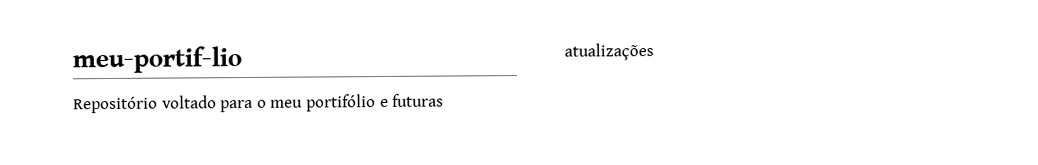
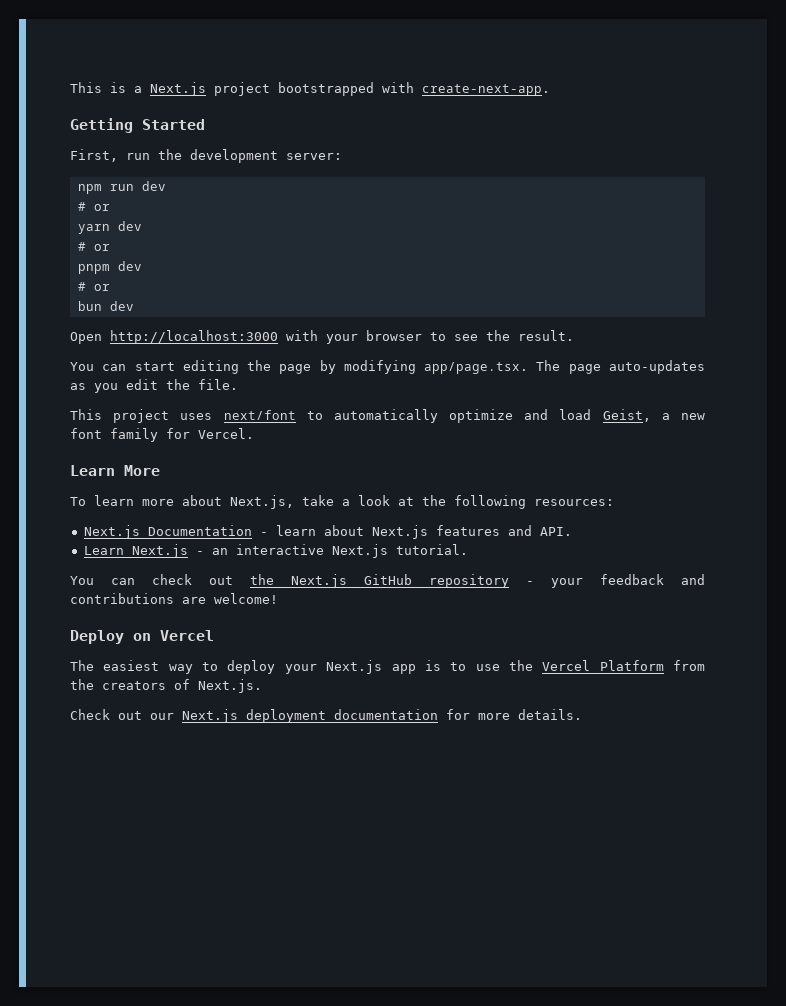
[72,46,242,74] [73,93,445,114] [564,43,654,61] meu-portif-lio // Repositório voltado para o meu portifólio e futuras atualizações -> [70,82,550,96] [70,118,205,133] [70,149,342,163] [77,181,166,194] [77,202,110,211] [77,221,142,234] [77,242,110,251] [77,261,142,274] [77,282,110,291] [77,301,134,311] [70,330,574,344] [70,360,705,374] [70,379,238,393] [70,409,705,423] [70,428,254,442] [70,465,160,476] [70,495,614,509] [83,525,572,539] [83,544,468,558] [70,574,705,588] [70,593,278,604] [70,630,214,644] [70,660,705,674] [70,679,262,693] [70,709,582,723] This is a Next.js project bootstrapped with create-next-app. // Getting Started // First, run the development server: // npm run dev // # or // yarn dev // # or // pnpm dev // # or // bun dev // Open http://localhost:3000 with your browser to see the result. // You can start editing the page by modifying app/page.tsx. The page auto-updates as you edit the file. // This project uses next/font to automatically optimize and load Geist, a new font family for Vercel. // Learn More // To learn more about Next.js, take a look at the following resources: // Next.js Documentation - learn about Next.js features and API. // Learn Next.js - an interactive Next.js tutorial. // You can check out the Next.js GitHub repository - your feedback and contributions are welcome! // Deploy on Vercel // The easiest way to deploy your Next.js app is to use the Vercel Platform from the creators of Next.js. // Check out our Next.js deployment documentation for more details.

